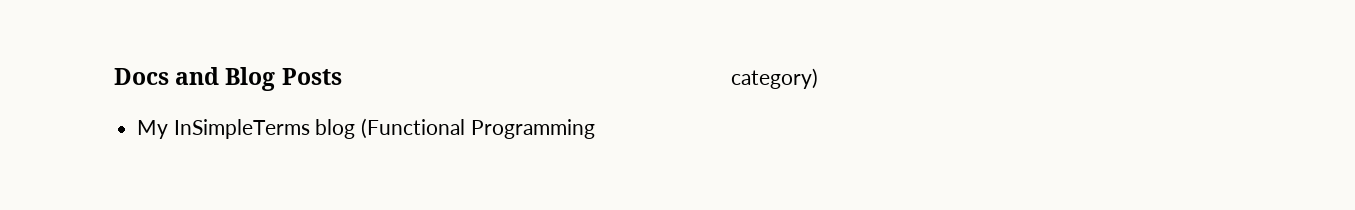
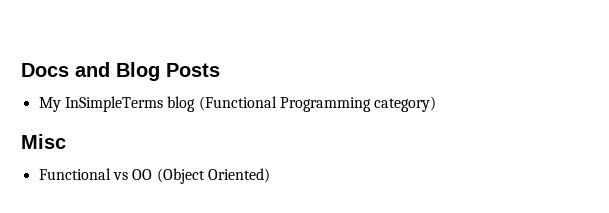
(819, 78) none -> [21,134,66,149] [38,168,270,184] // Misc // Functional vs OO (Object Oriented)

